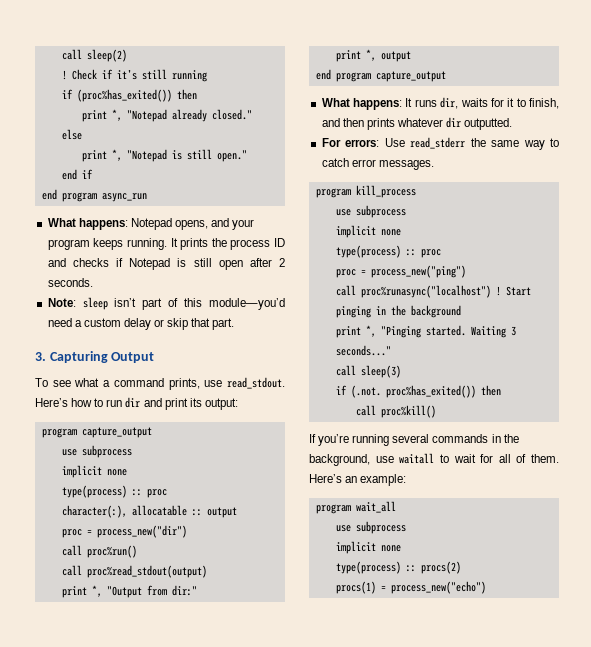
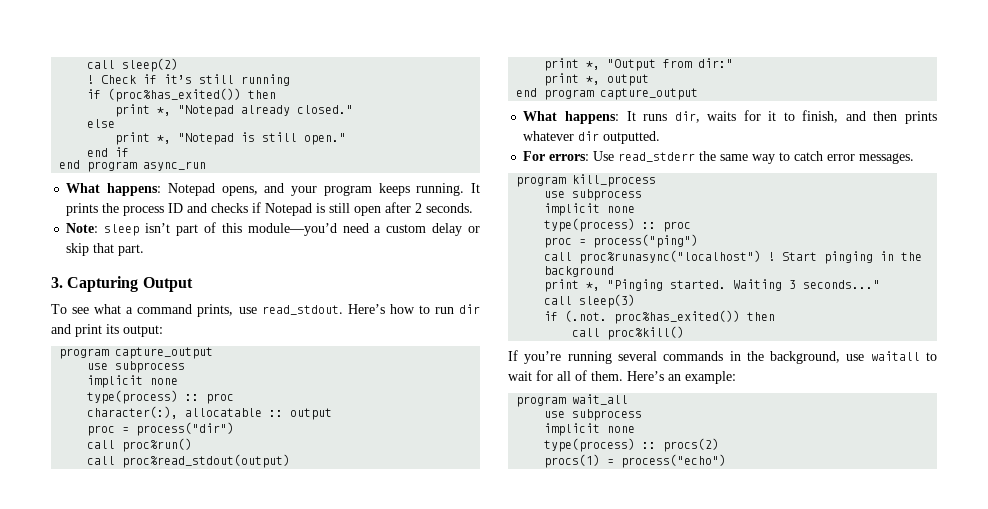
[96,525,187,538] process_new("dir") -> [136,422,235,436] process("dir")
[370,265,466,278] process_new("ping") -> [593,234,699,248] process("ping")
[390,581,486,594] process_new("echo") -> [621,454,727,468] process("echo")

